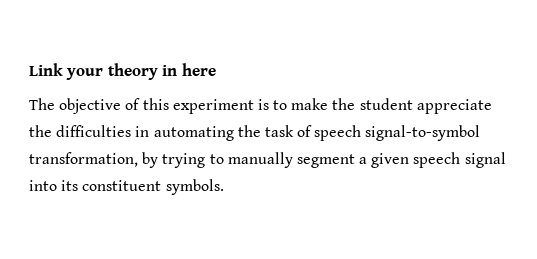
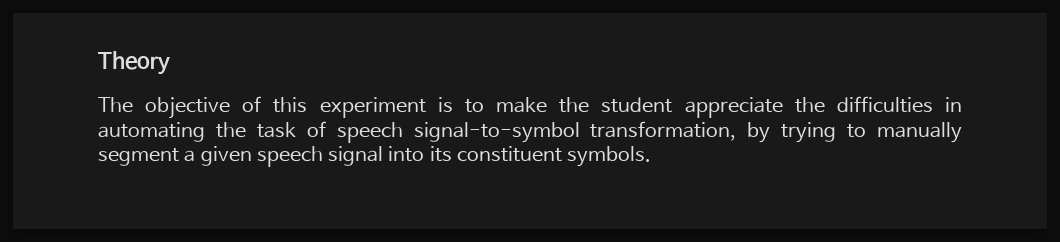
[29,63,216,80] Link your theory in here -> [98,51,170,75] Theory

